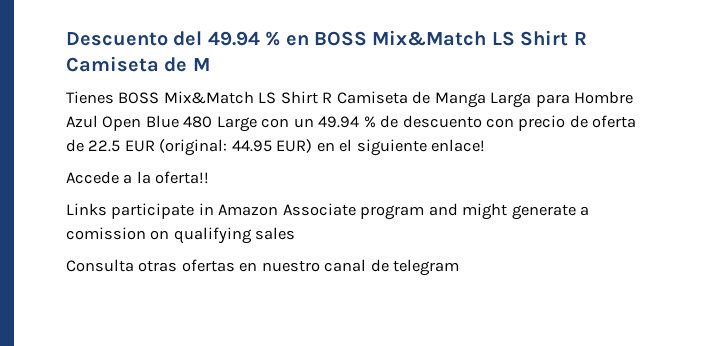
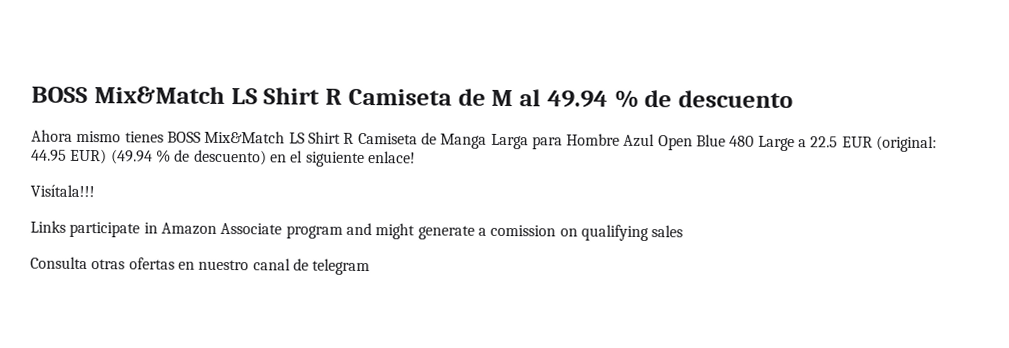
[66,31,309,46] Descuento del 49.94 % en -> (31, 95) none
[66,91,114,104] // Tienes -> [519,89,793,109] [31,129,164,143] al 49.94 % de descuento // Ahora mismo tienes
[261,115,637,131] [66,139,84,152] con un 49.94 % de descuento con precio de oferta de -> [798,139,808,148] a
(313, 146) none -> [110,149,267,166] (49.94 % de descuento)
[66,171,210,184] Accede a la oferta!! -> [30,184,95,198] Visítala!!!

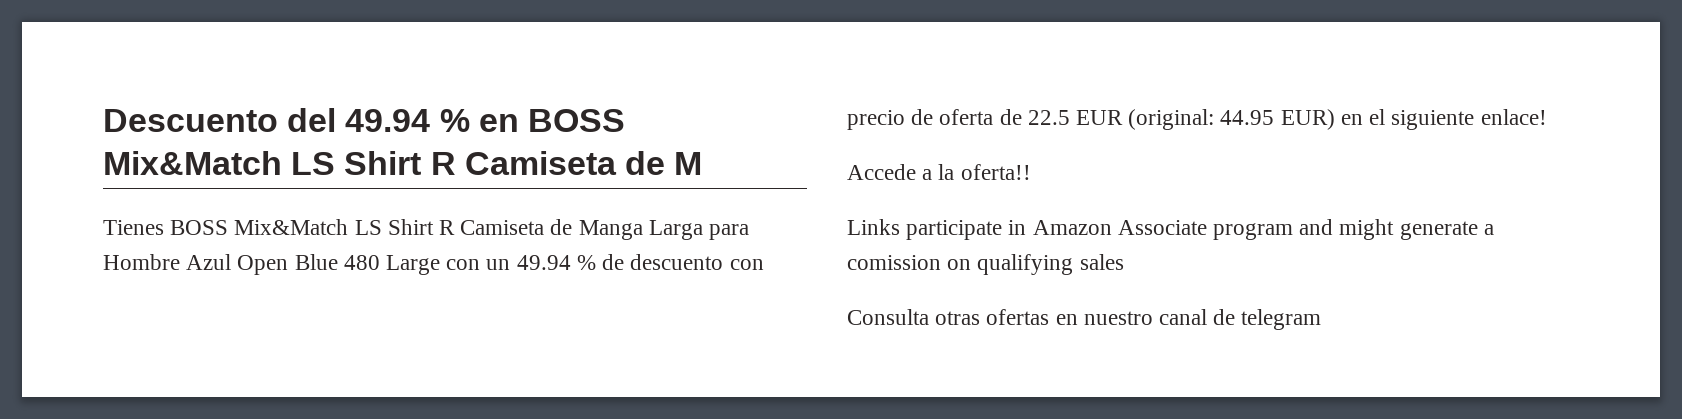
(31, 95) none -> [103,108,519,132] Descuento del 49.94 % en
[519,89,793,109] [31,129,164,143] al 49.94 % de descuento // Ahora mismo tienes -> [103,220,164,235] // Tienes
[798,139,808,148] a -> [446,254,764,270] [847,109,1022,130] con un 49.94 % de descuento con precio de oferta de
[110,149,267,166] (49.94 % de descuento) -> (1335, 119) none
[30,184,95,198] Visítala!!! -> [847,164,1031,180] Accede a la oferta!!

